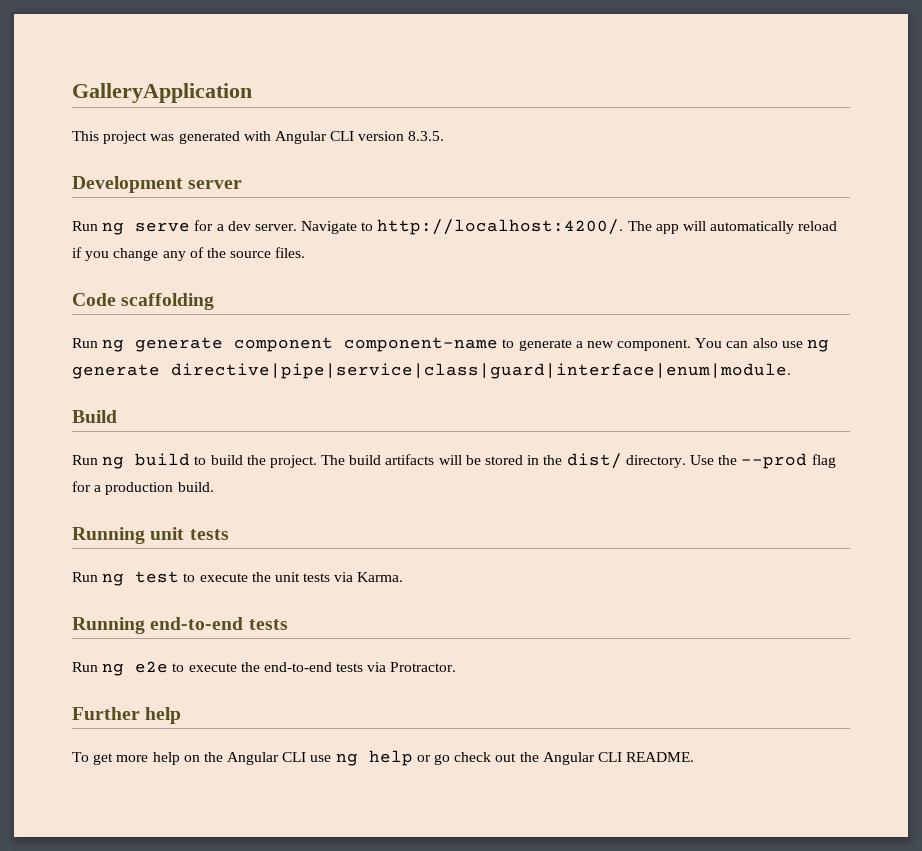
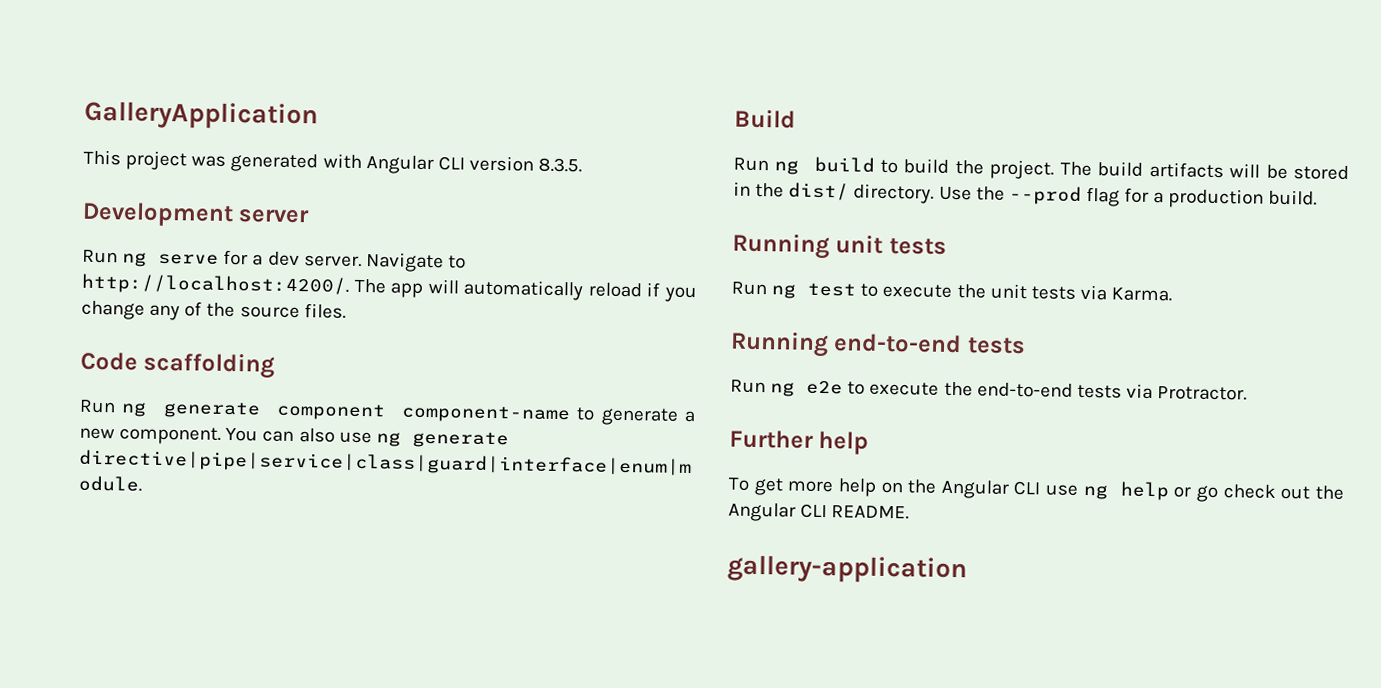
(695, 757) none -> [727,554,968,585] // gallery-application

